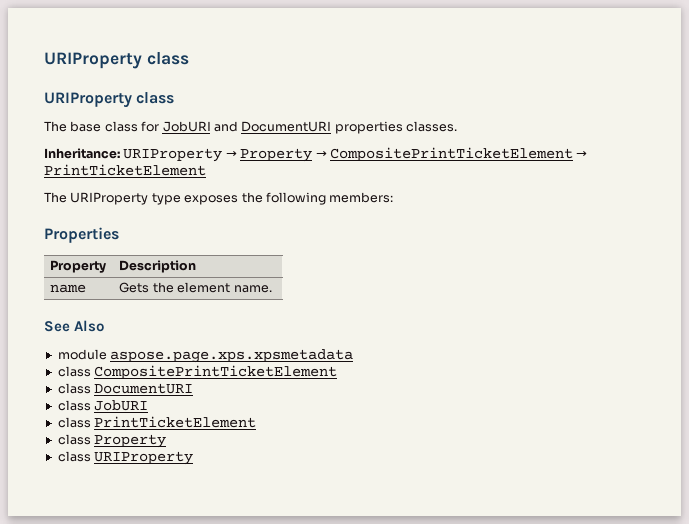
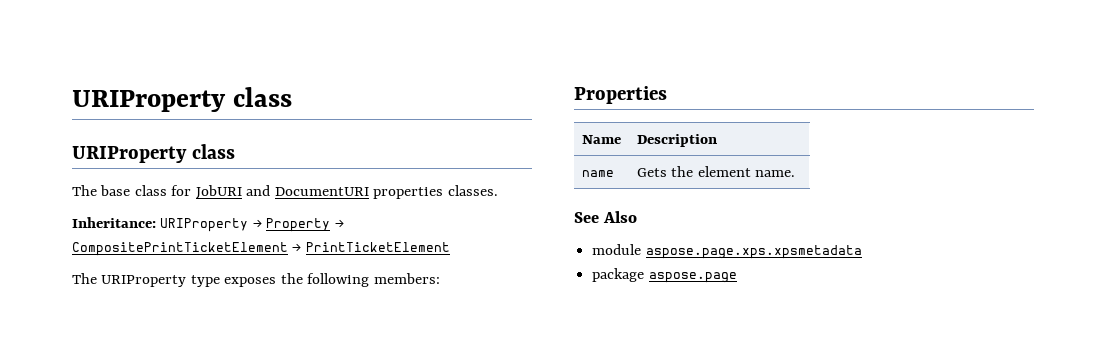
[50,260,107,273] Property -> [581,135,621,144] Name
[57,365,338,379] [57,383,194,394] [57,400,149,411] [57,416,257,428] [57,434,167,448] [57,451,194,465] class CompositePrintTicketElement // class DocumentURI // class JobURI // class PrintTicketElement // class Property // class URIProperty -> [592,268,737,283] package aspose.page

